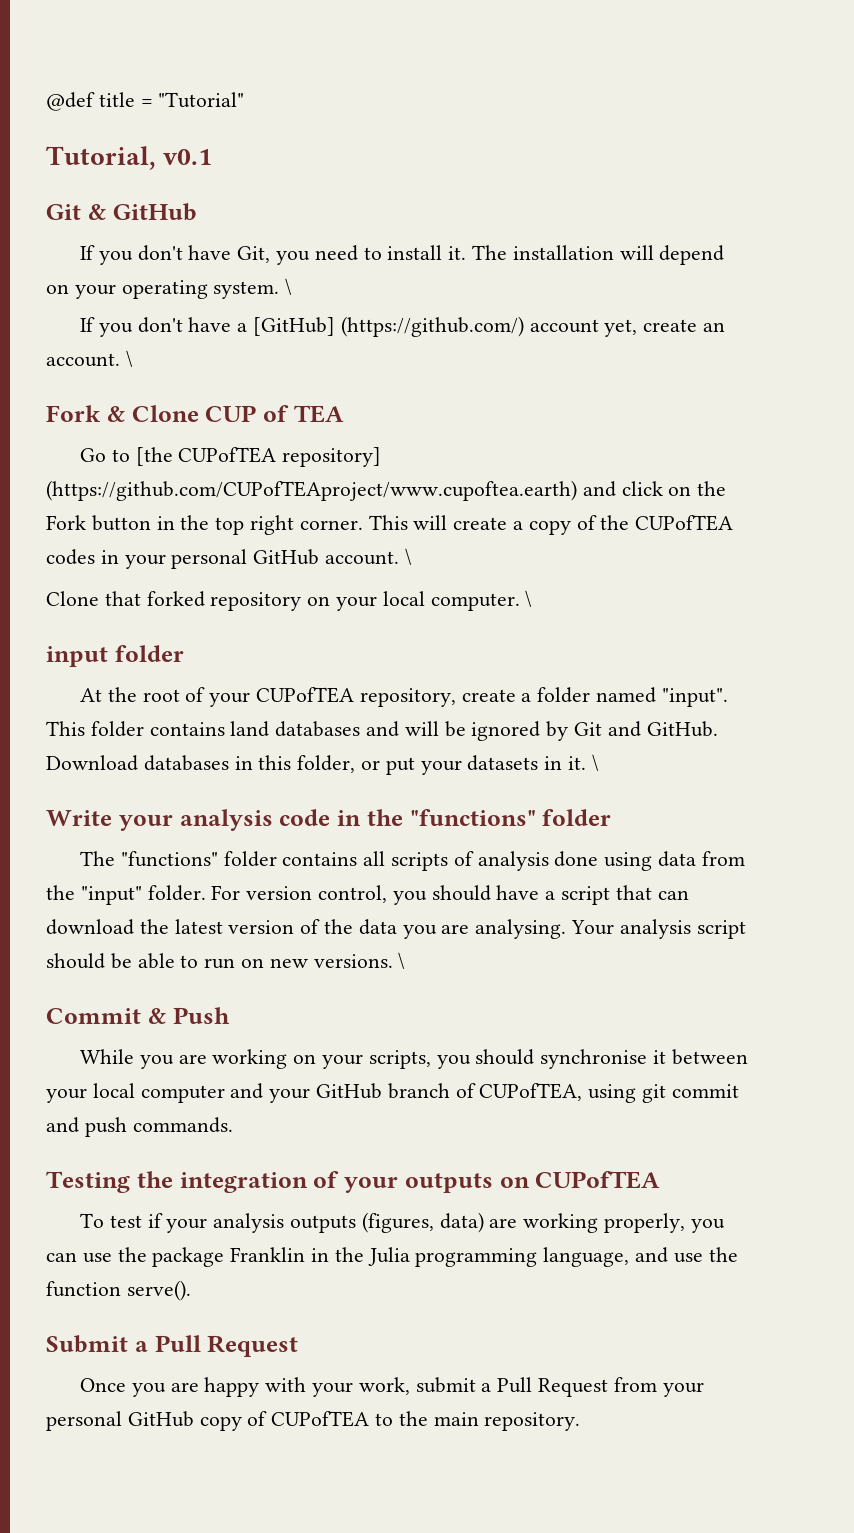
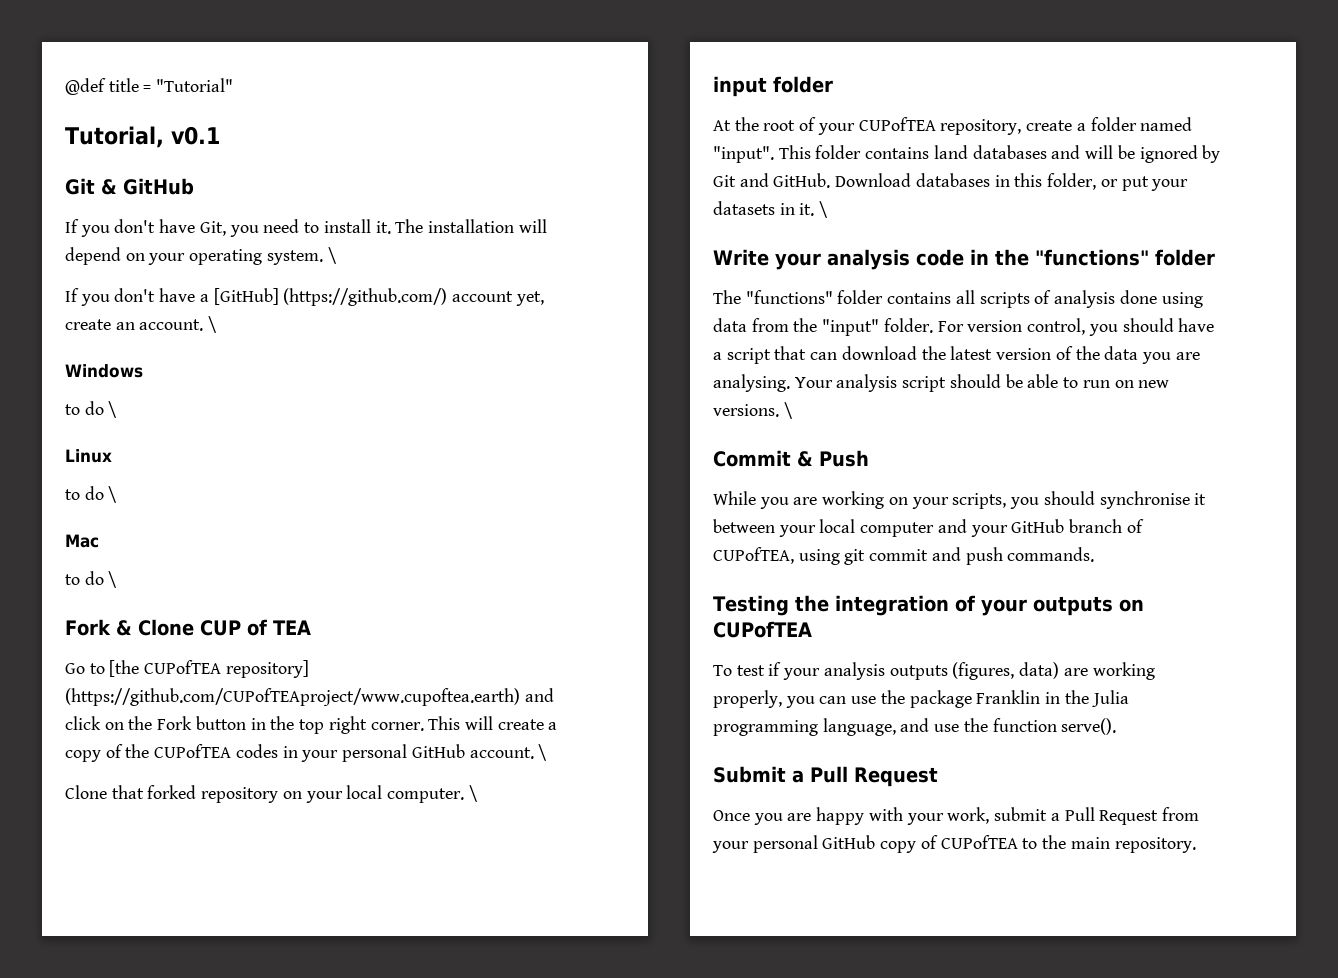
(133, 358) none -> [65,364,143,378] [65,401,117,418] [65,449,112,463] [65,486,117,503] [65,534,99,548] [65,571,117,588] // Windows // to do \ // Linux // to do \ // Mac // to do \

